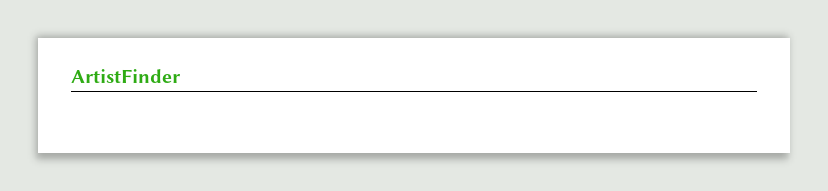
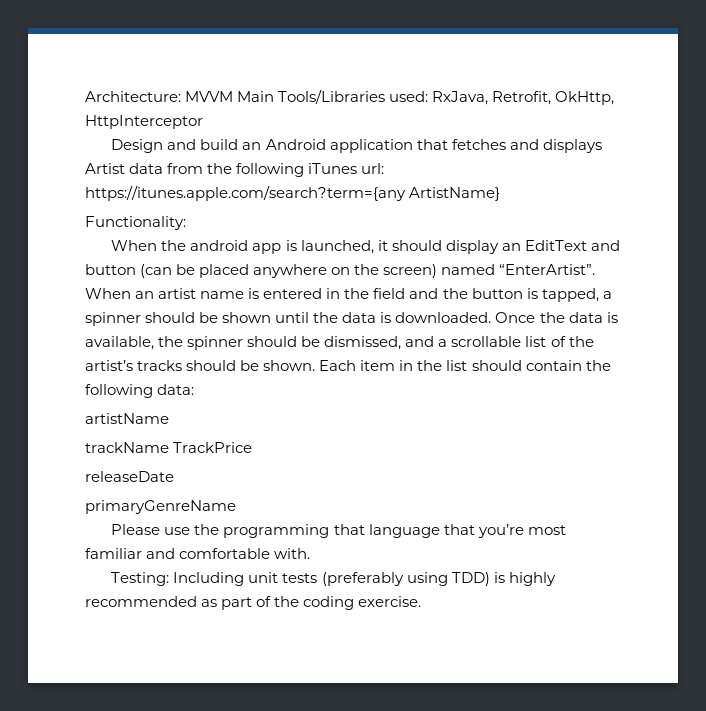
[71,69,181,83] ArtistFinder -> [85,89,615,105] [85,115,203,129] [111,139,602,153] [85,163,385,177] [85,185,501,201] [85,216,186,230] [111,240,620,254] [85,264,596,278] [85,288,612,302] [85,312,618,326] [85,336,594,350] [85,360,611,371] [85,384,195,398] [85,413,169,424] [85,442,253,453] [85,471,174,482] [85,500,236,514] [111,524,566,538] [85,548,311,559] [111,572,556,586] [85,596,422,610] Architecture: MVVM Main Tools/Libraries used: RxJava, Retrofit, OkHttp, HttpInterceptor // Design and build an Android application that fetches and displays Artist data from the following iTunes url: https://itunes.apple.com/search?term={any ArtistName} // Functionality: // When the android app is launched, it should display an EditText and button (can be placed anywhere on the screen) named “EnterArtist”. When an artist name is entered in the field and the button is tapped, a spinner should be shown until the data is downloaded. Once the data is available, the spinner should be dismissed, and a scrollable list of the artist’s tracks should be shown. Each item in the list should contain the following data: // artistName // trackName TrackPrice // releaseDate // primaryGenreName // Please use the programming that language that you’re most familiar and comfortable with. // Testing: Including unit tests (preferably using TDD) is highly recommended as part of the coding exercise.

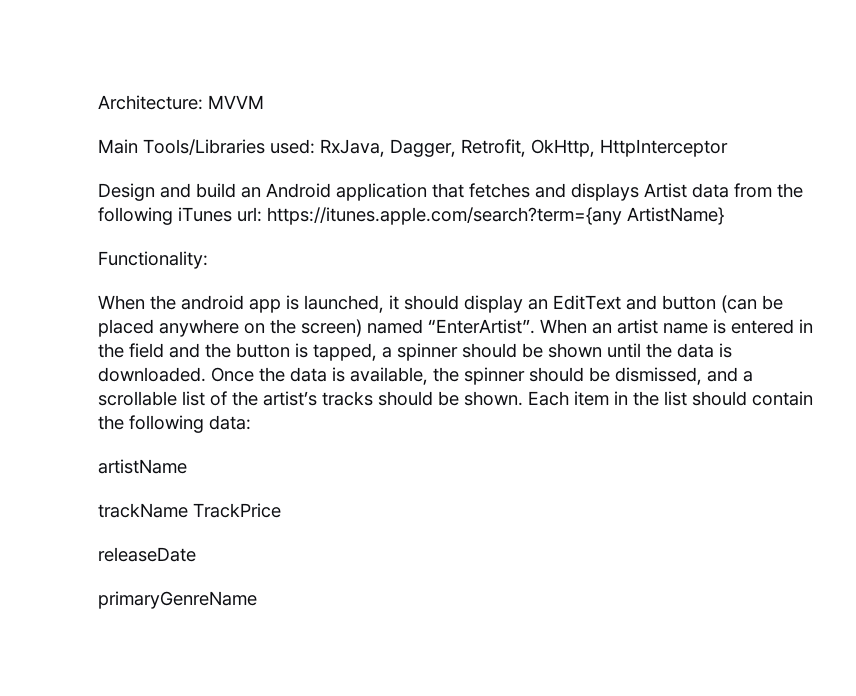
(234, 96) none -> (264, 102) //
(489, 98) none -> [390,139,456,157] Dagger,
[111,524,566,538] [85,548,311,559] [111,572,556,586] [85,596,422,610] // Please use the programming that language that you’re most familiar and comfortable with. // Testing: Including unit tests (preferably using TDD) is highly recommended as part of the coding exercise. -> (257, 600) none

